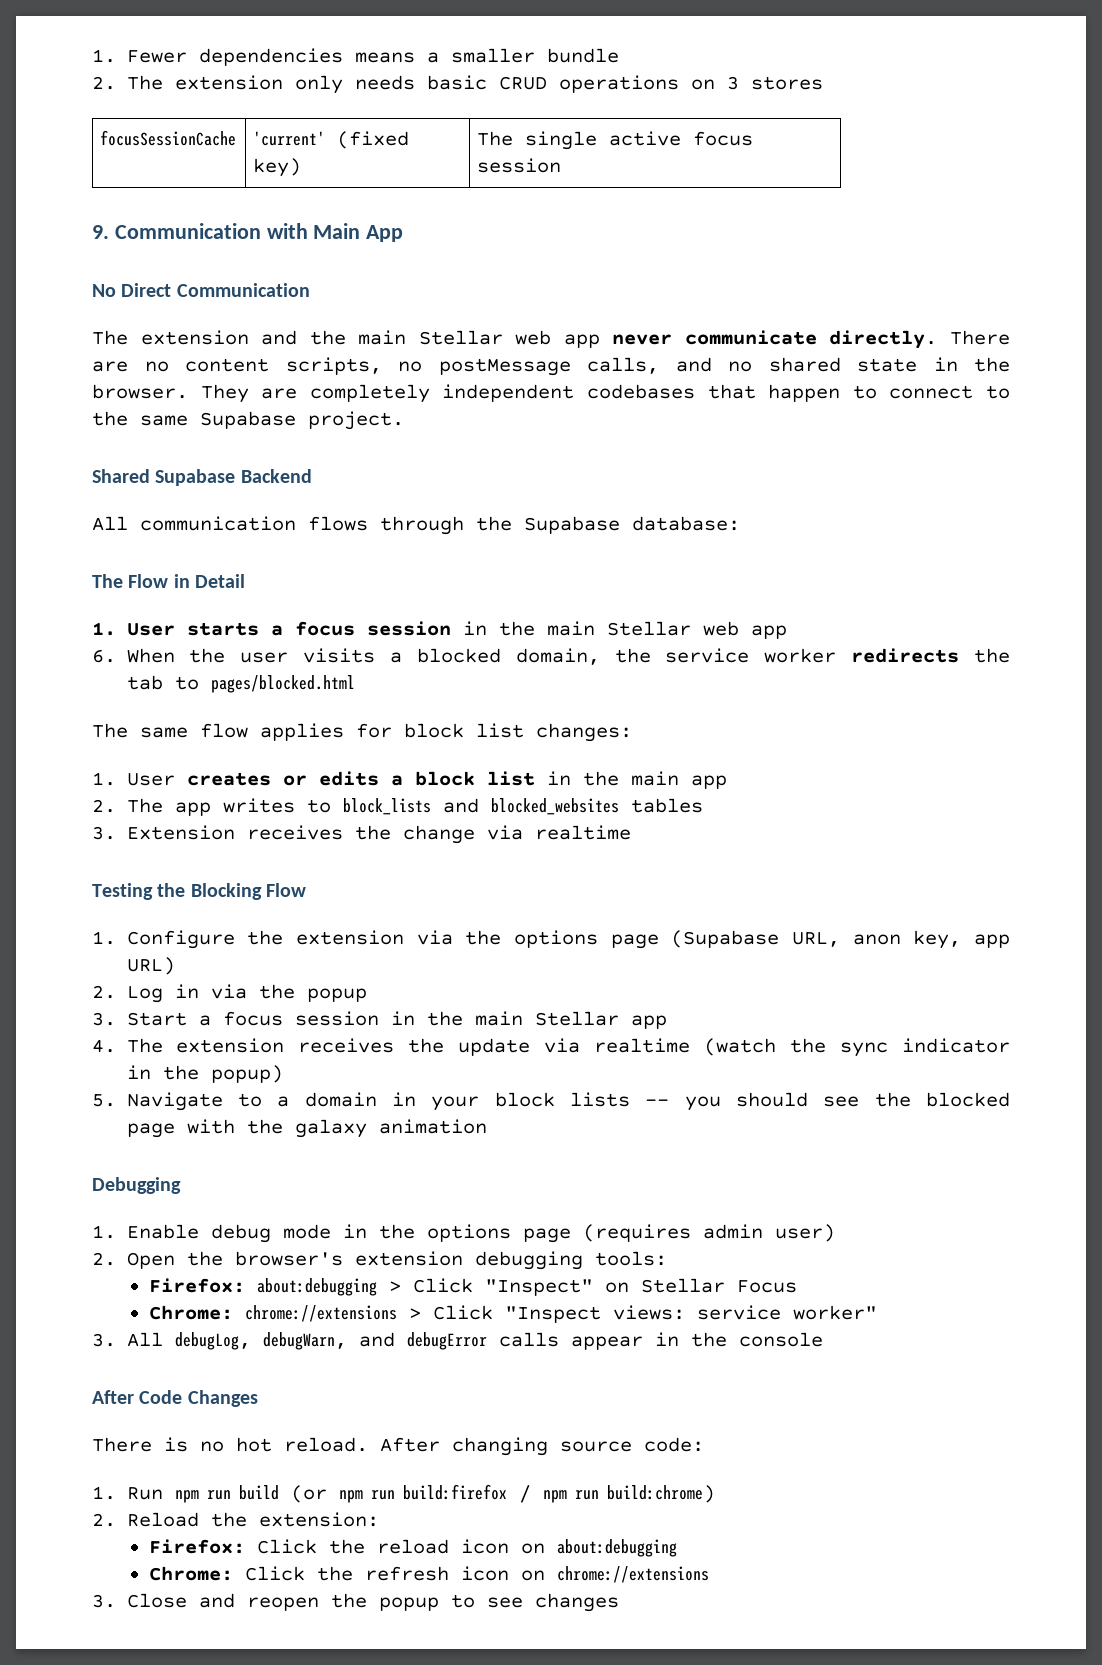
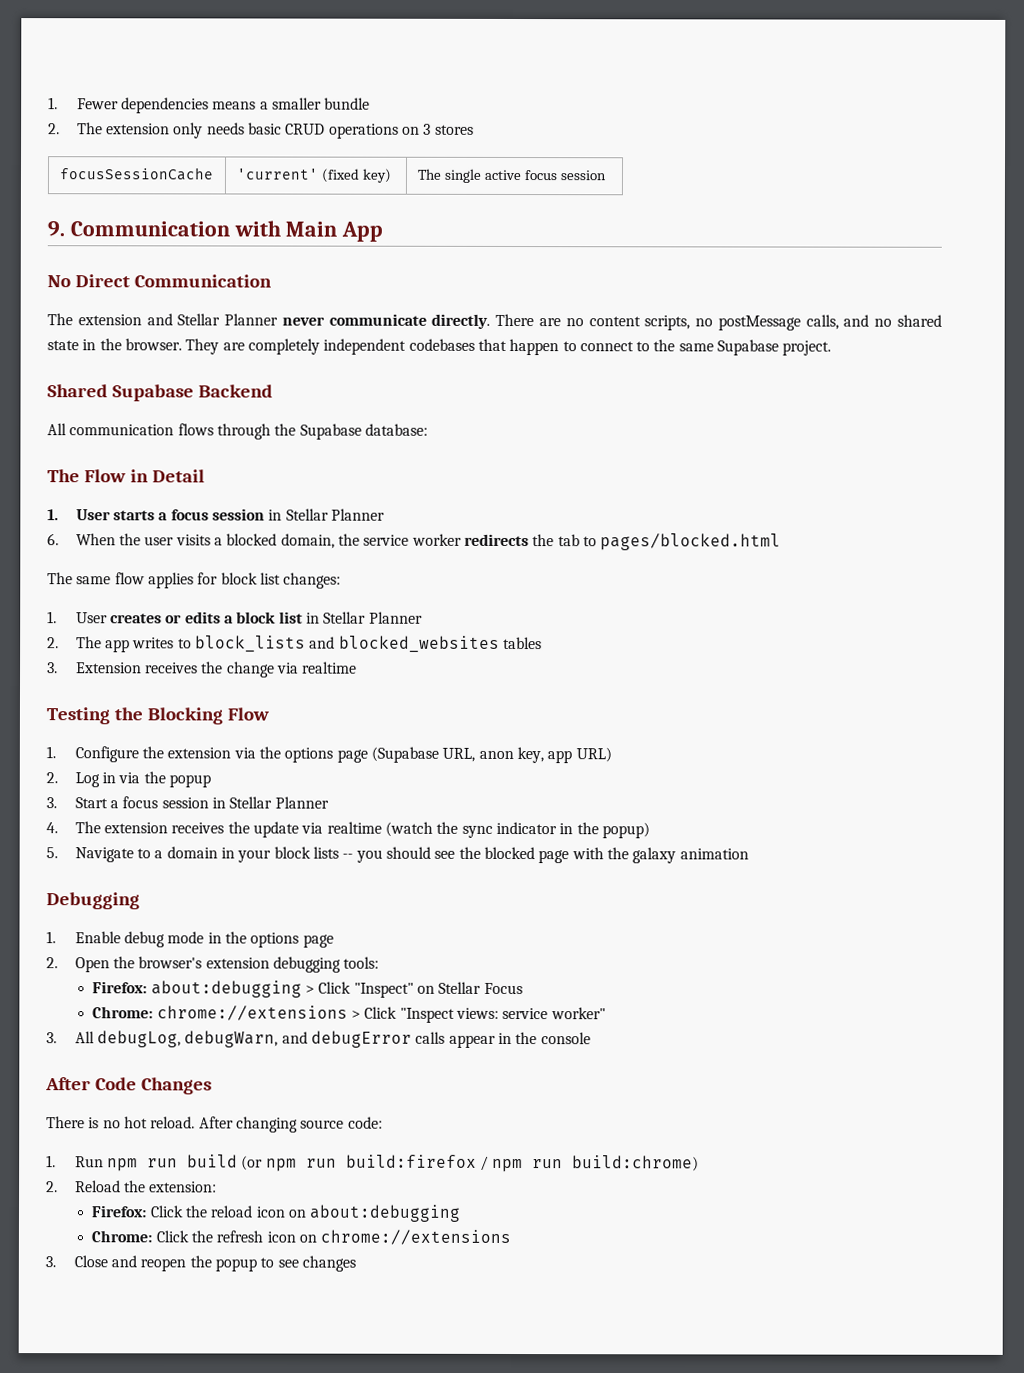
[309,330,600,348] the main Stellar web app -> [177,313,279,326] Stellar Planner
[498,621,787,639] the main Stellar web app -> [285,508,385,521] Stellar Planner
[582,771,727,789] the main app -> [323,611,423,624] Stellar Planner
[426,1011,667,1029] the main Stellar app -> [229,796,329,809] Stellar Planner
[582,1224,835,1242] (requires admin user) -> (334, 941) none

